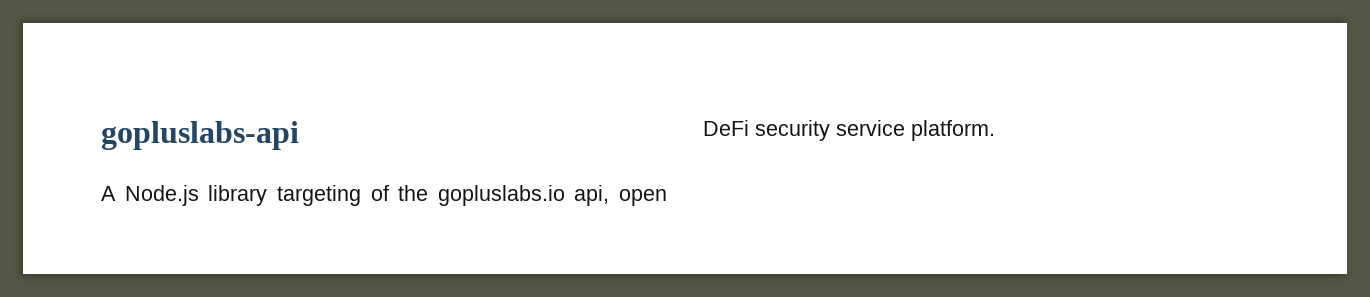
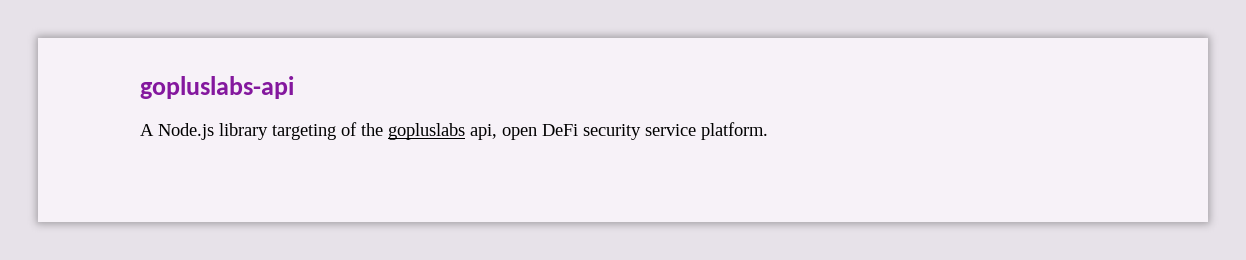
[437,185,565,206] gopluslabs.io -> [388,123,465,140] gopluslabs

